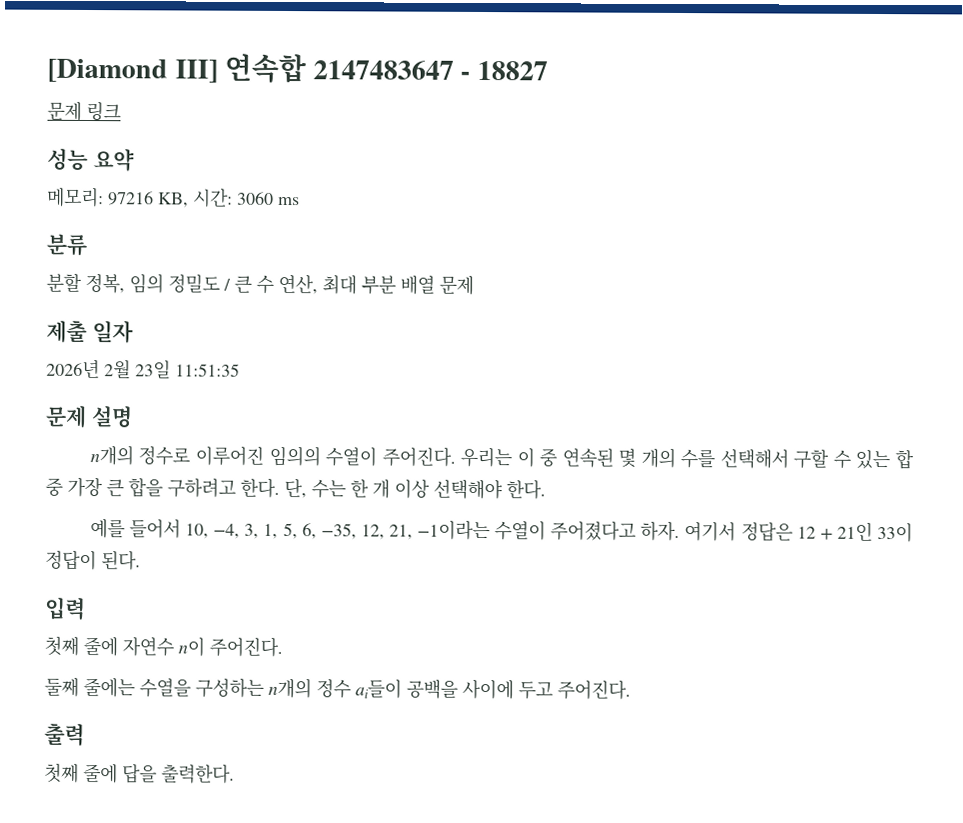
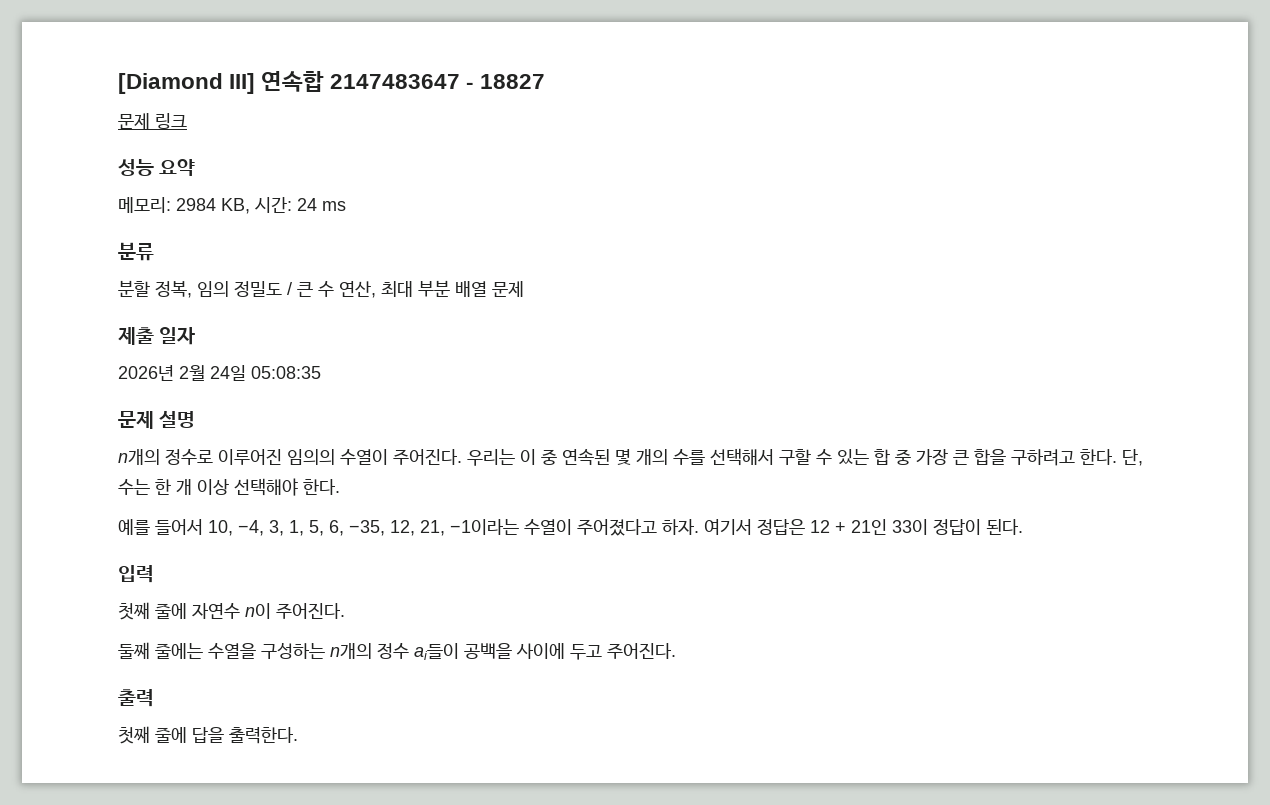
[108,191,154,206] 97216 -> [176,198,216,211] 2984
[237,191,274,205] 3060 -> [297,198,317,211] 24
[135,360,240,379] 23일 11:51:35 -> [210,365,321,381] 24일 05:08:35

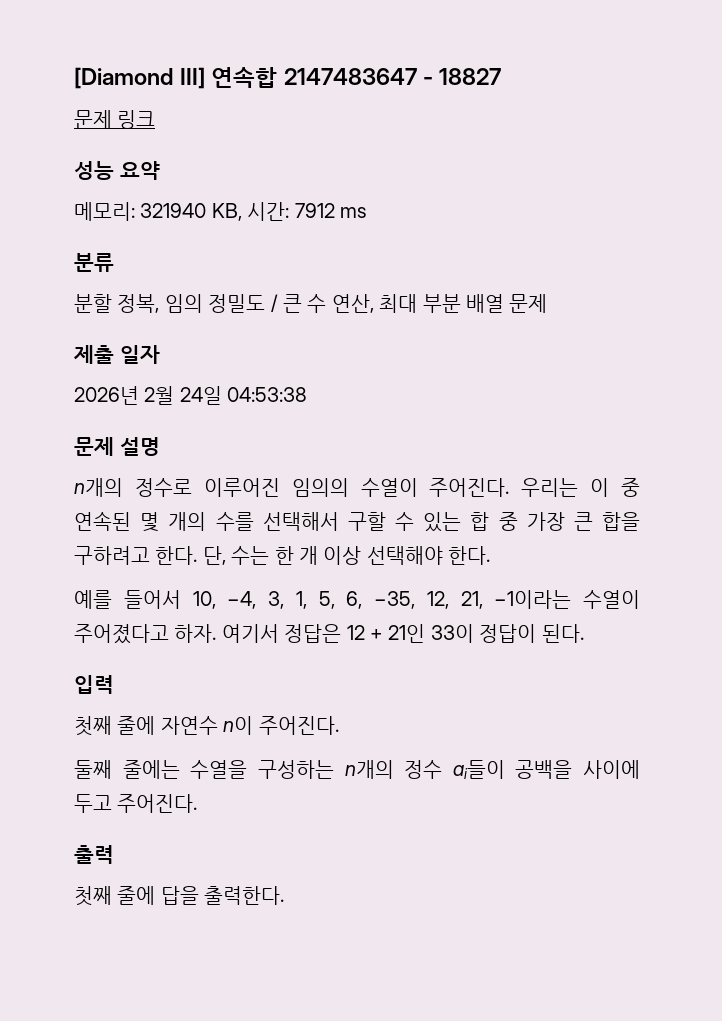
[176,198,216,211] 2984 -> [140,203,207,218] 321940
[297,198,317,211] 24 -> [294,203,335,218] 7912
[251,366,321,379] 05:08:35 -> [227,387,308,402] 04:53:38

